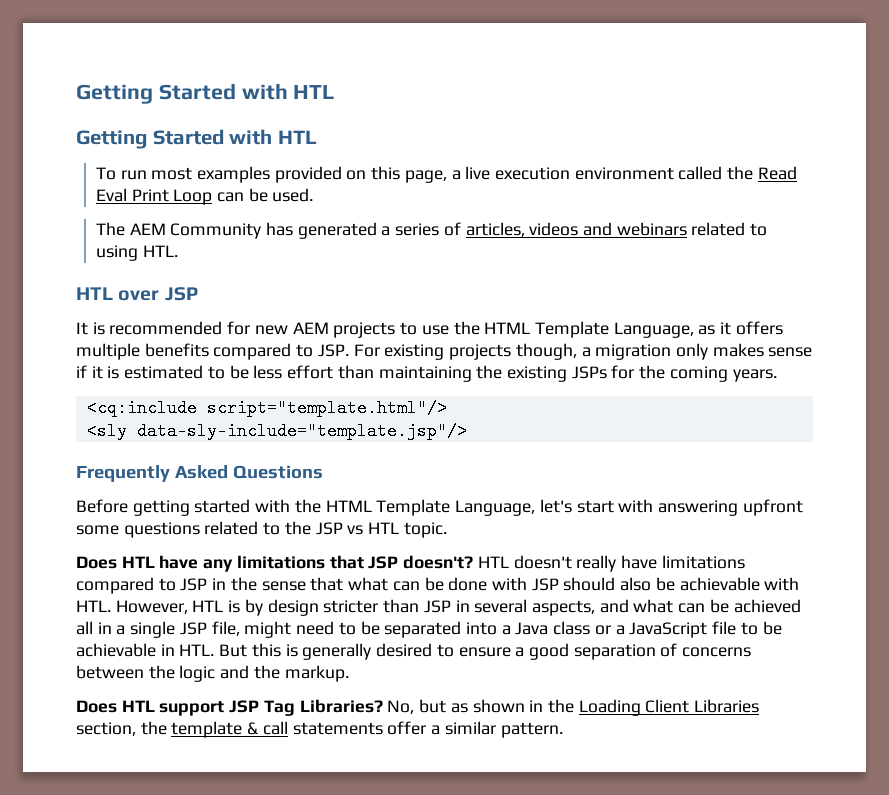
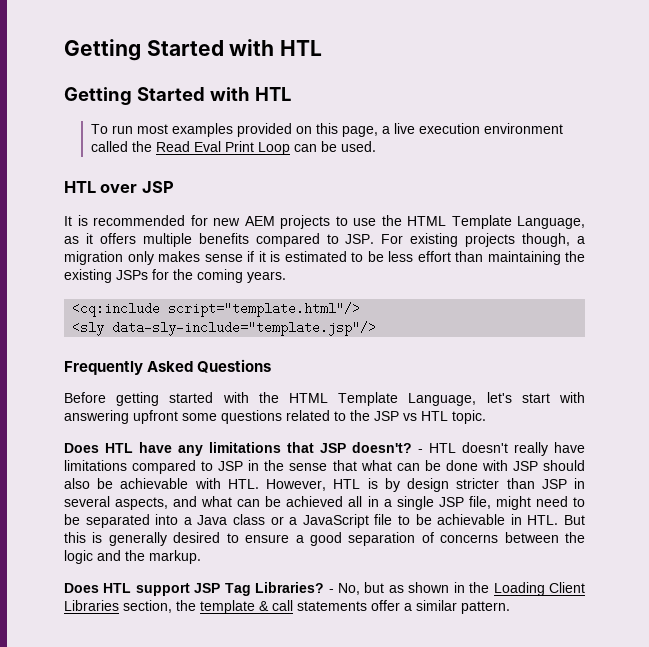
[95,222,768,239] [95,245,178,261] // The AEM Community has generated a series of articles, videos and webinars related to using HTL. -> (377, 146) none
(474, 562) none -> [418,449,423,453] -
(383, 706) none -> [328,589,334,593] -

